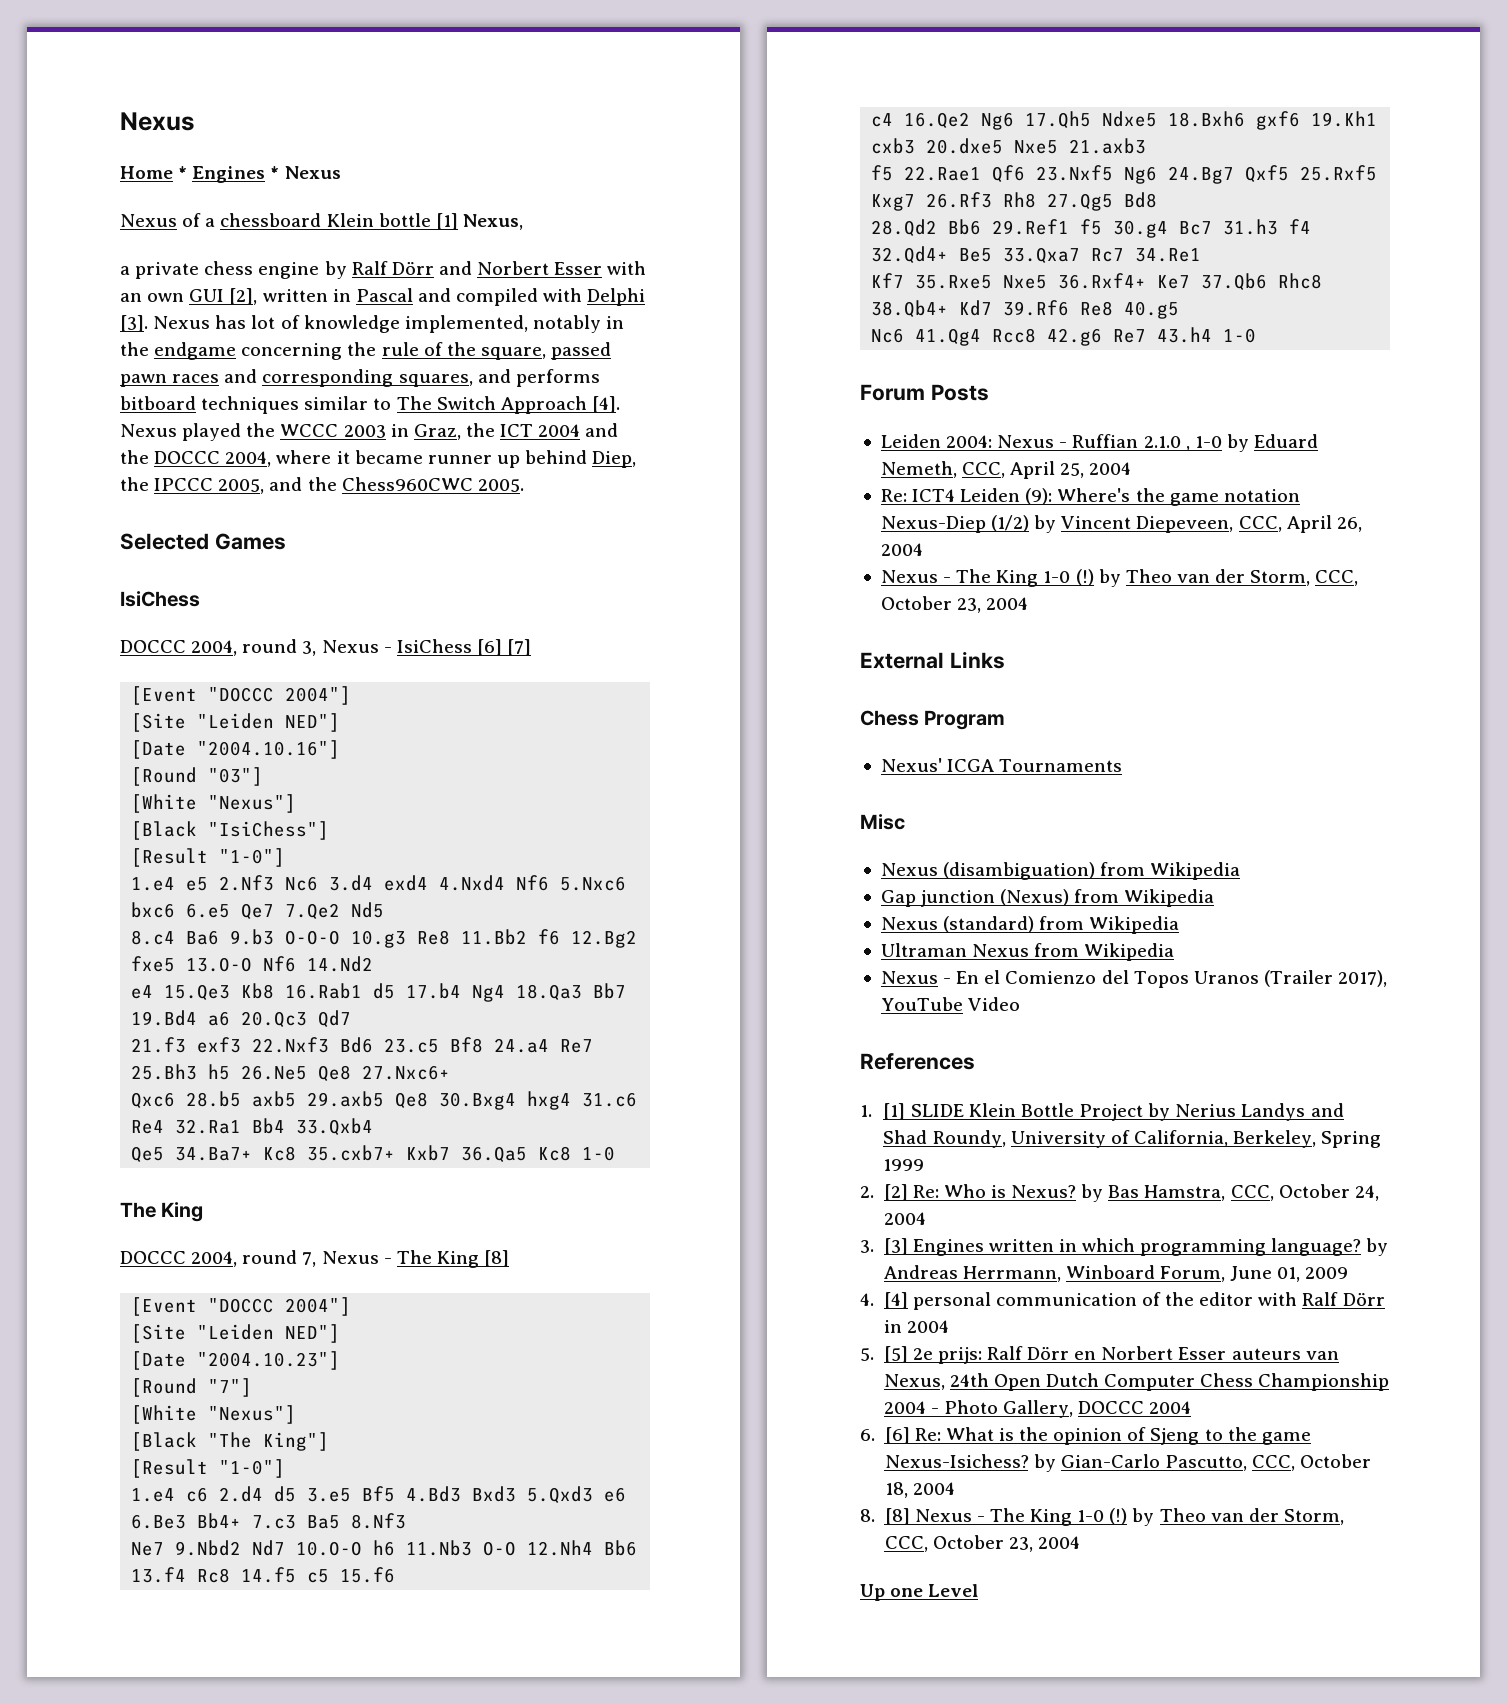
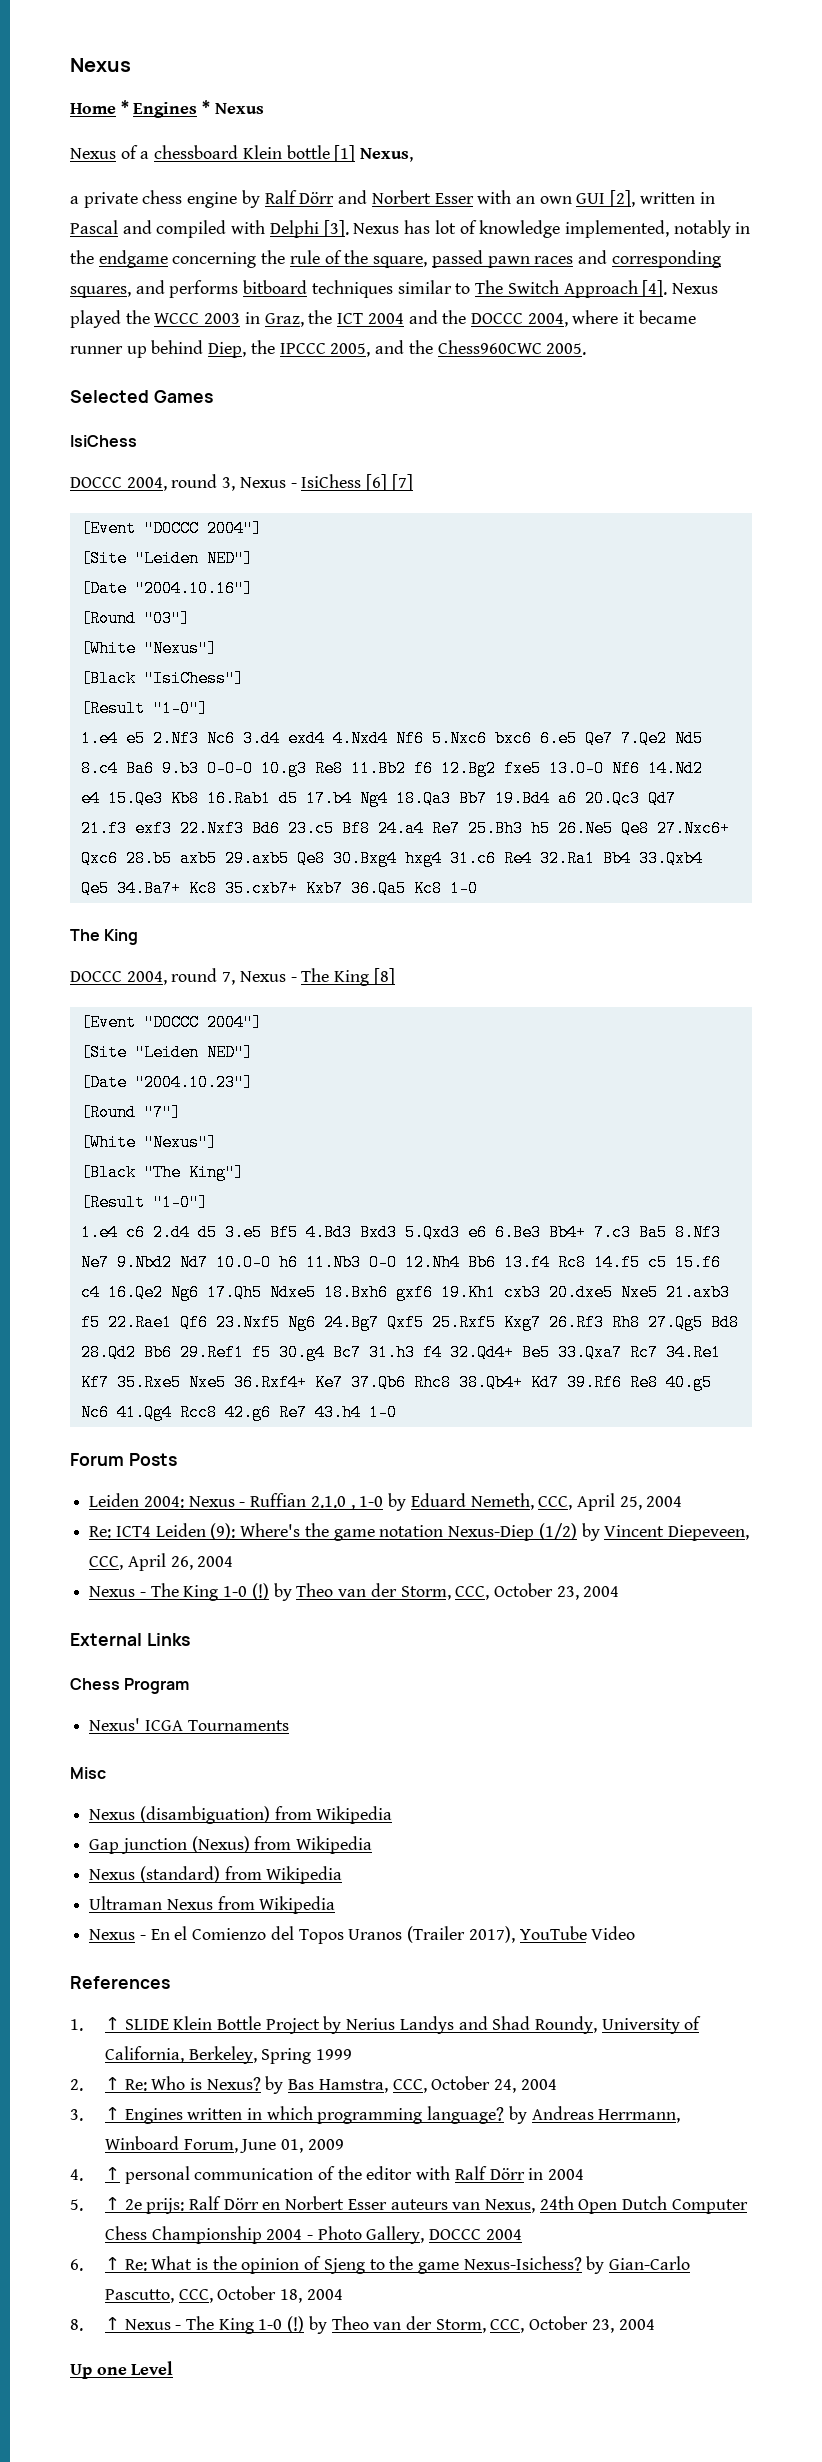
[883,1103,906,1120] [1] -> [104,2017,120,2030] ↑
[883,1184,908,1201] [2] -> [104,2077,120,2090] ↑
[883,1238,908,1255] [3] -> [104,2107,120,2120] ↑
[883,1292,908,1309] [4] -> [104,2167,120,2180] ↑
[883,1346,908,1363] [5] -> [104,2197,120,2210] ↑
[884,1427,910,1444] [6] -> [104,2257,120,2270] ↑
[884,1508,910,1525] [8] -> [104,2317,120,2330] ↑

